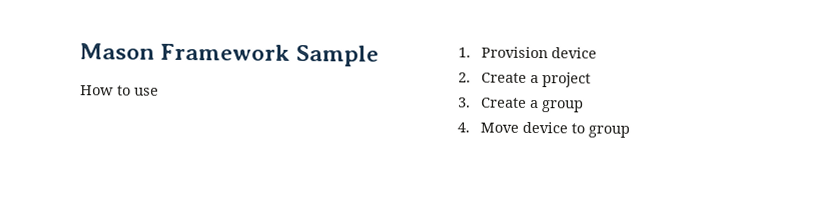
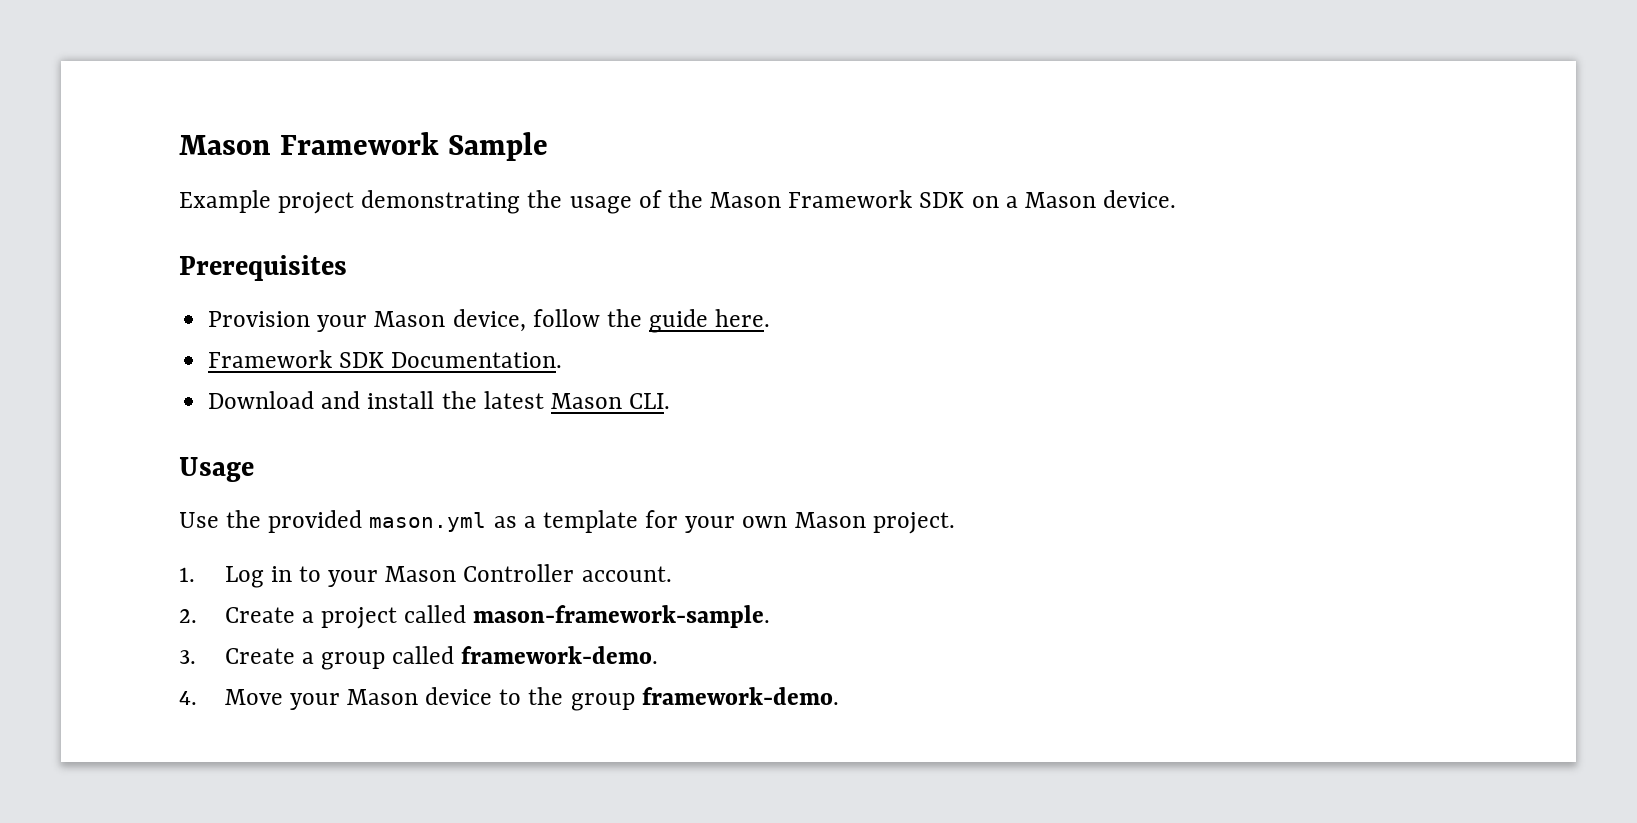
[80,85,159,96] [458,46,597,59] How to use // 1. Provision device -> [179,190,1177,214] [179,255,347,281] [208,309,771,333] [208,350,563,368] [208,391,671,409] [179,457,254,482] [179,510,955,534] [179,564,672,588] Example project demonstrating the usage of the Mason Framework SDK on a Mason device. // Prerequisites // Provision your Mason device, follow the guide here. // Framework SDK Documentation. // Download and install the latest Mason CLI. // Usage // Use the provided mason.yml as a template for your own Mason project. // 1. Log in to your Mason Controller account.
(591, 80) none -> [404,605,771,628] called mason-framework-sample.
(584, 106) none -> [392,646,659,664] called framework-demo.
[521,121,630,138] device to group -> [289,687,839,711] your Mason device to the group framework-demo.

